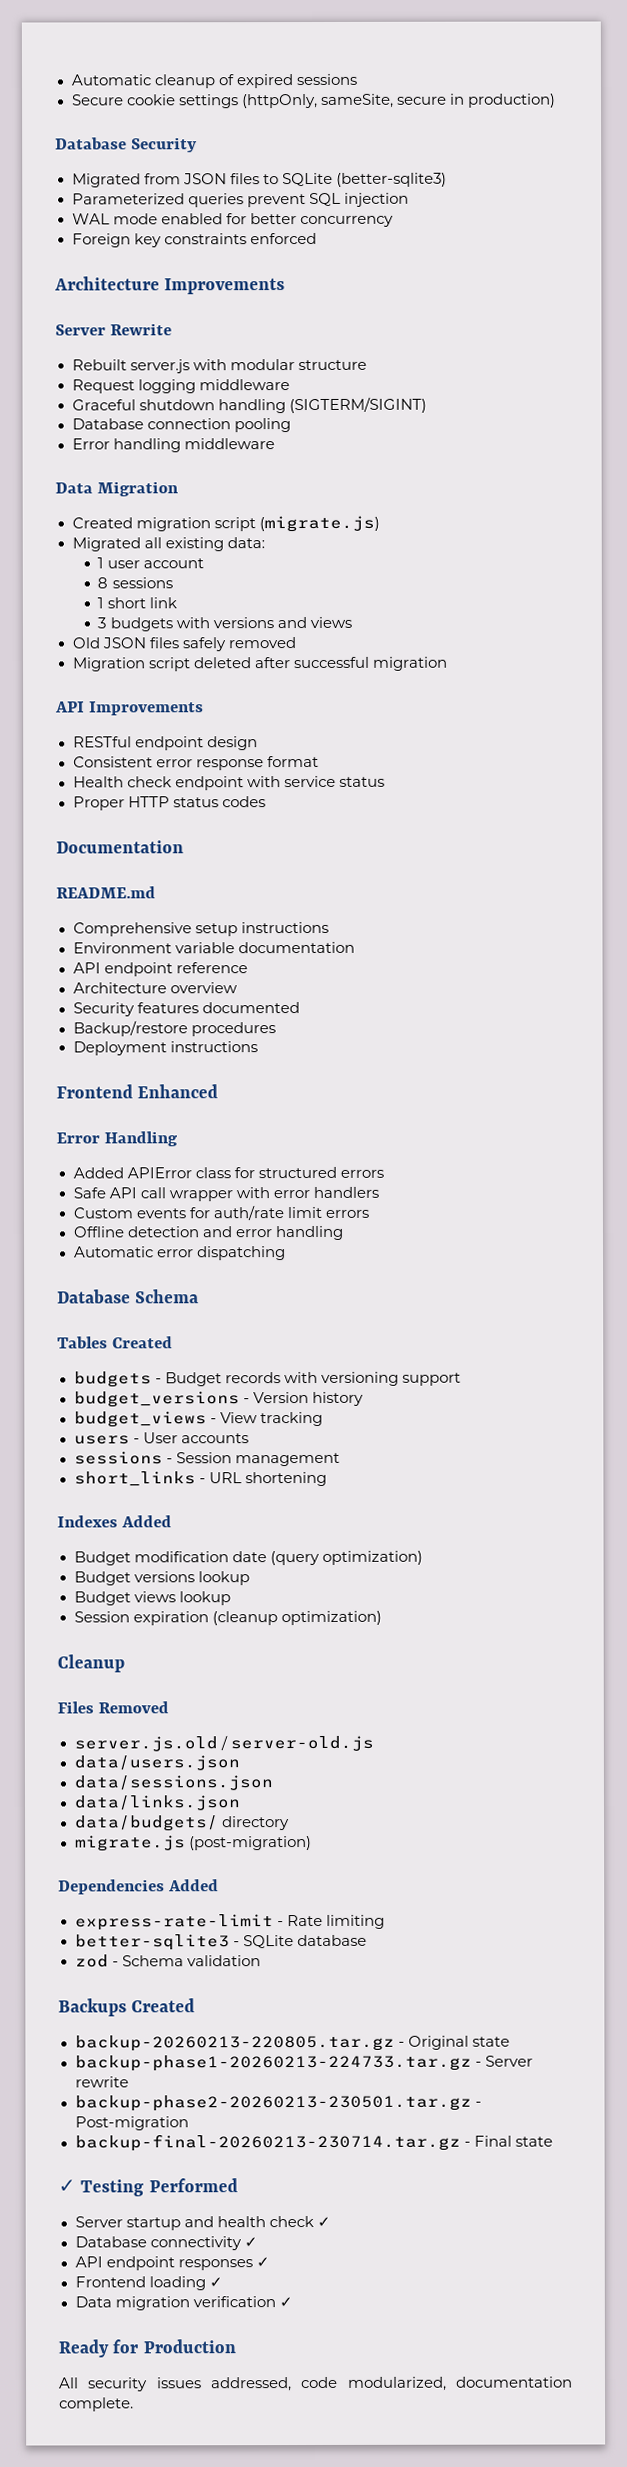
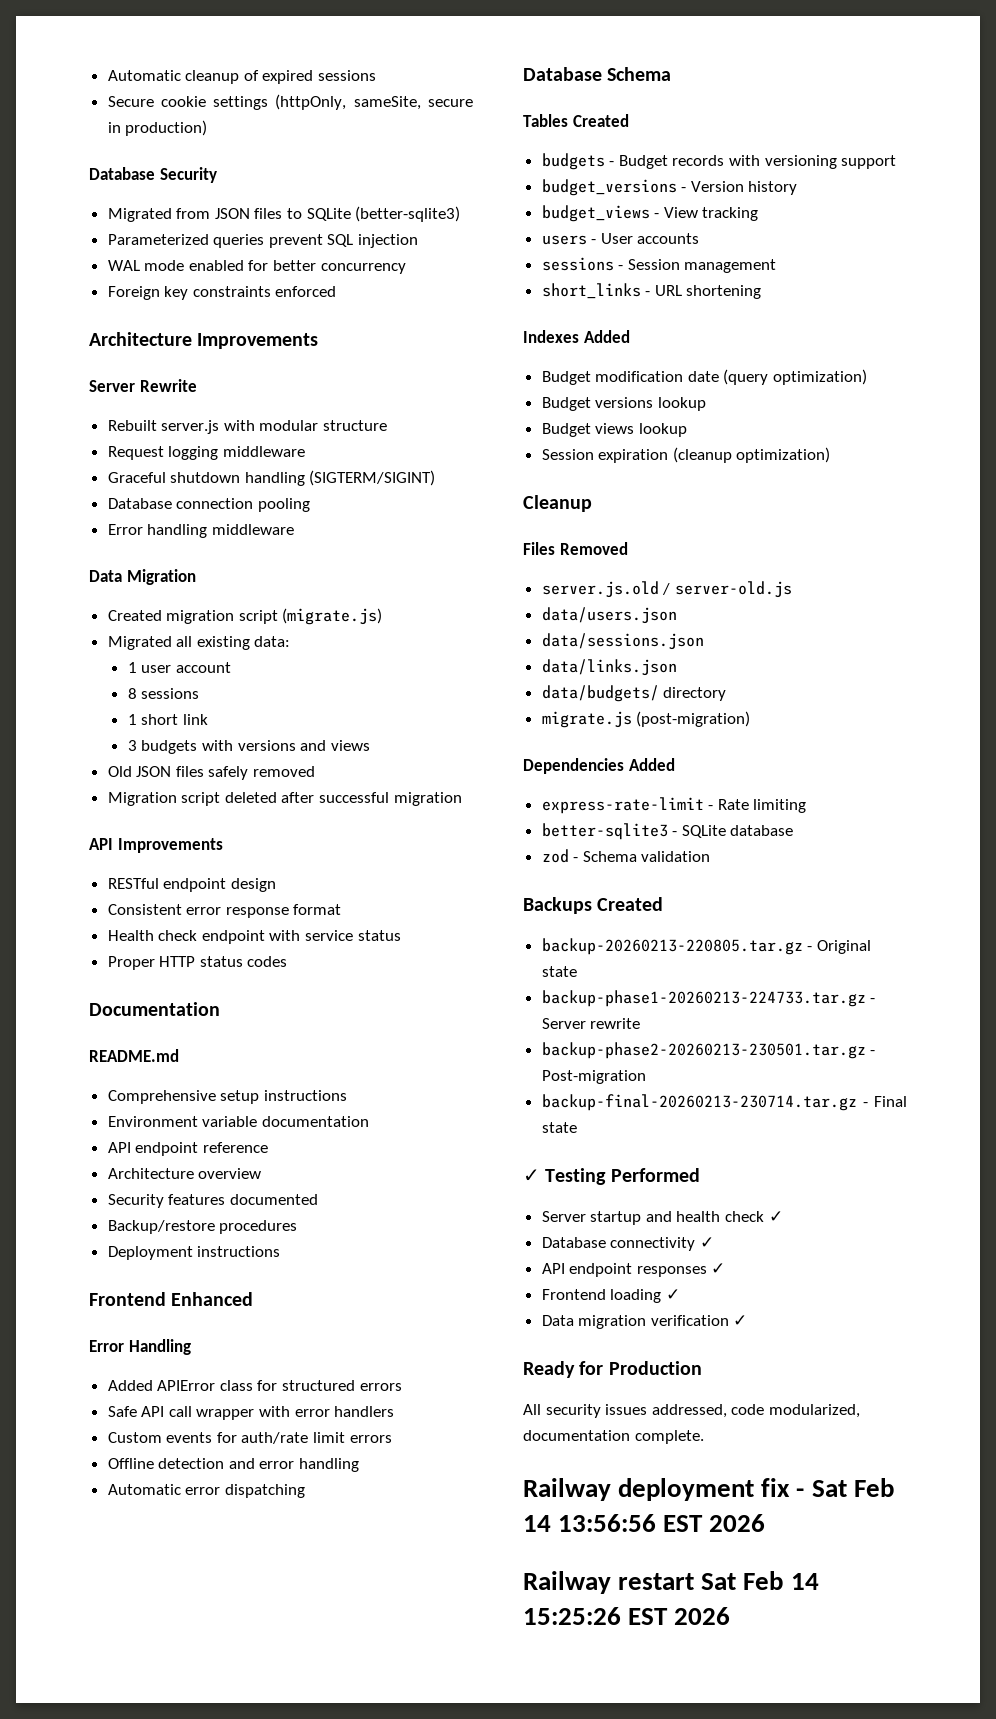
(134, 2404) none -> [523,1478,894,1501] [523,1514,766,1532] [523,1571,819,1594] [523,1607,731,1625] // Railway deployment fix - Sat Feb 14 13:56:56 EST 2026 // Railway restart Sat Feb 14 15:25:26 EST 2026

